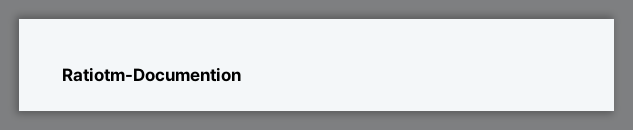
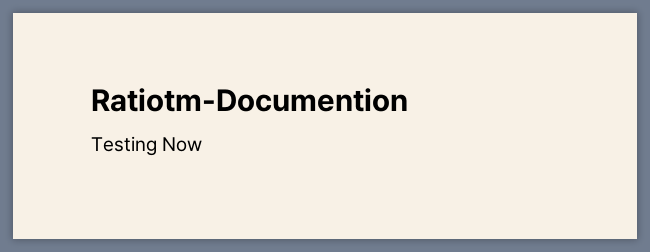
(241, 74) none -> [91,136,203,156] // Testing Now

